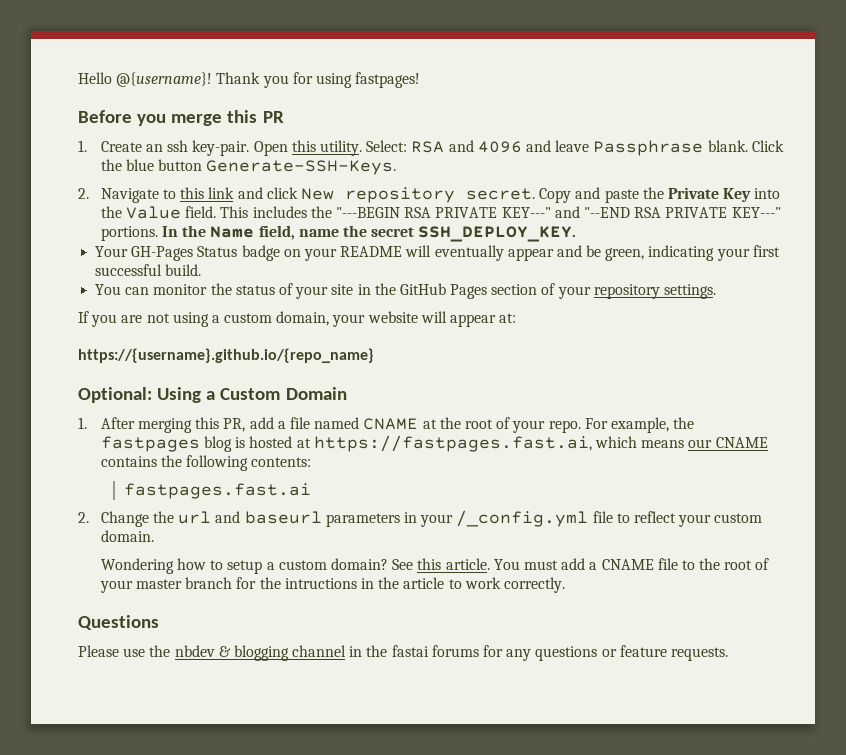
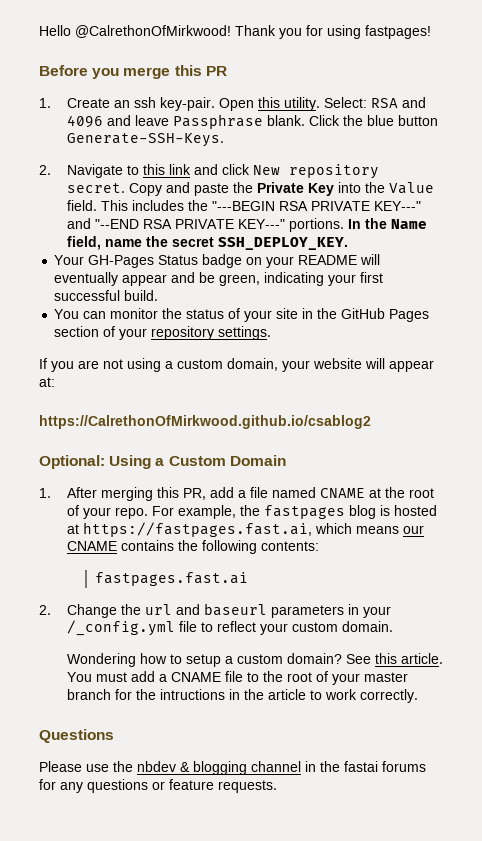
[116,72,213,87] @{username}! -> [75,25,231,38] @CalrethonOfMirkwood!
[78,348,374,363] https://{username}.github.io/{repo_name} -> [39,415,371,429] https://CalrethonOfMirkwood.github.io/csablog2

